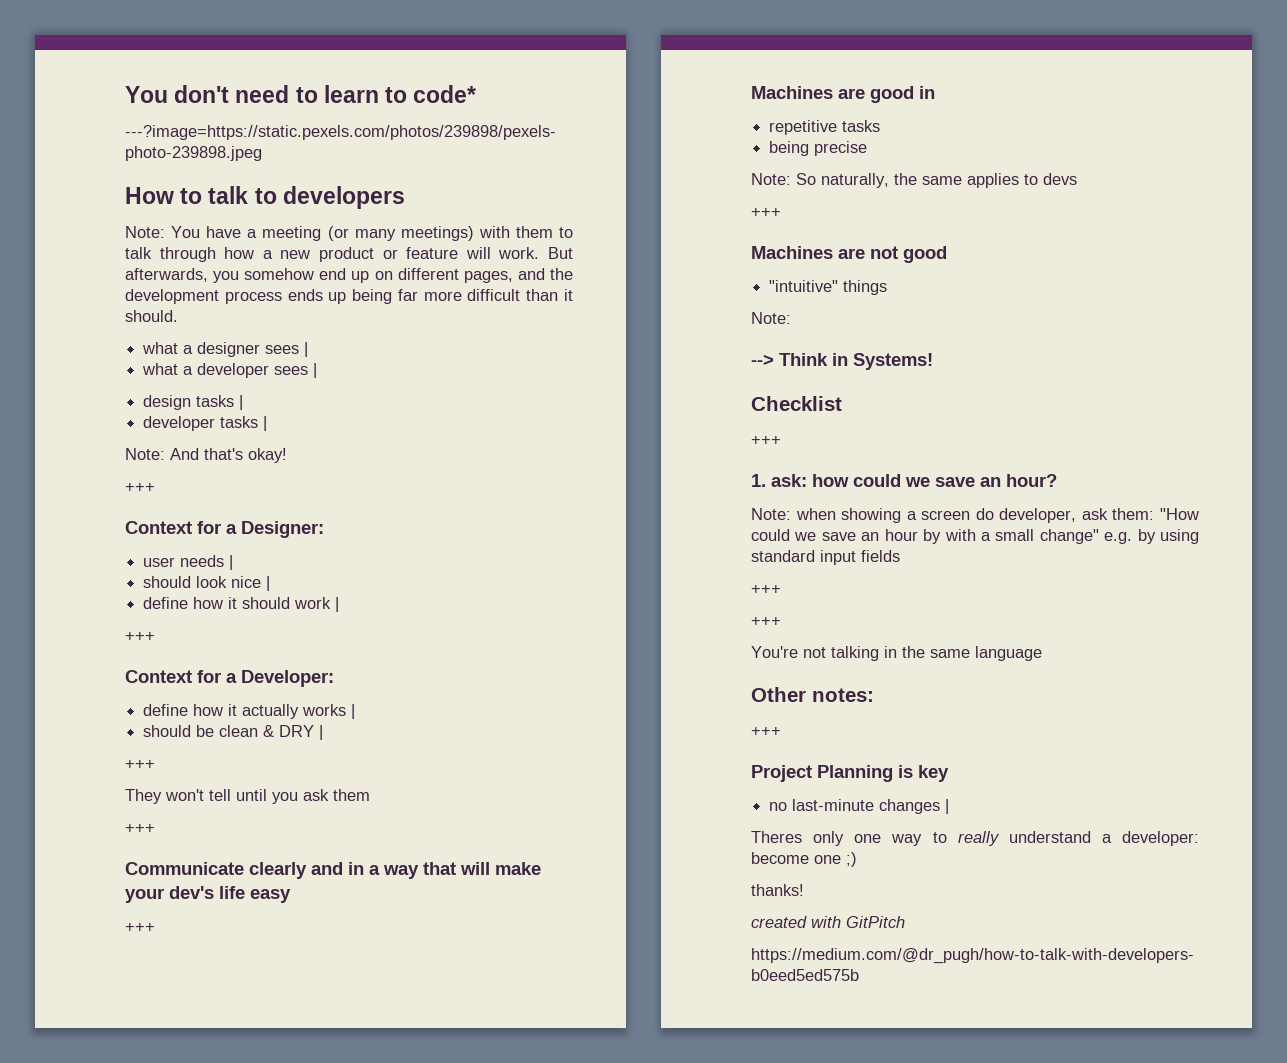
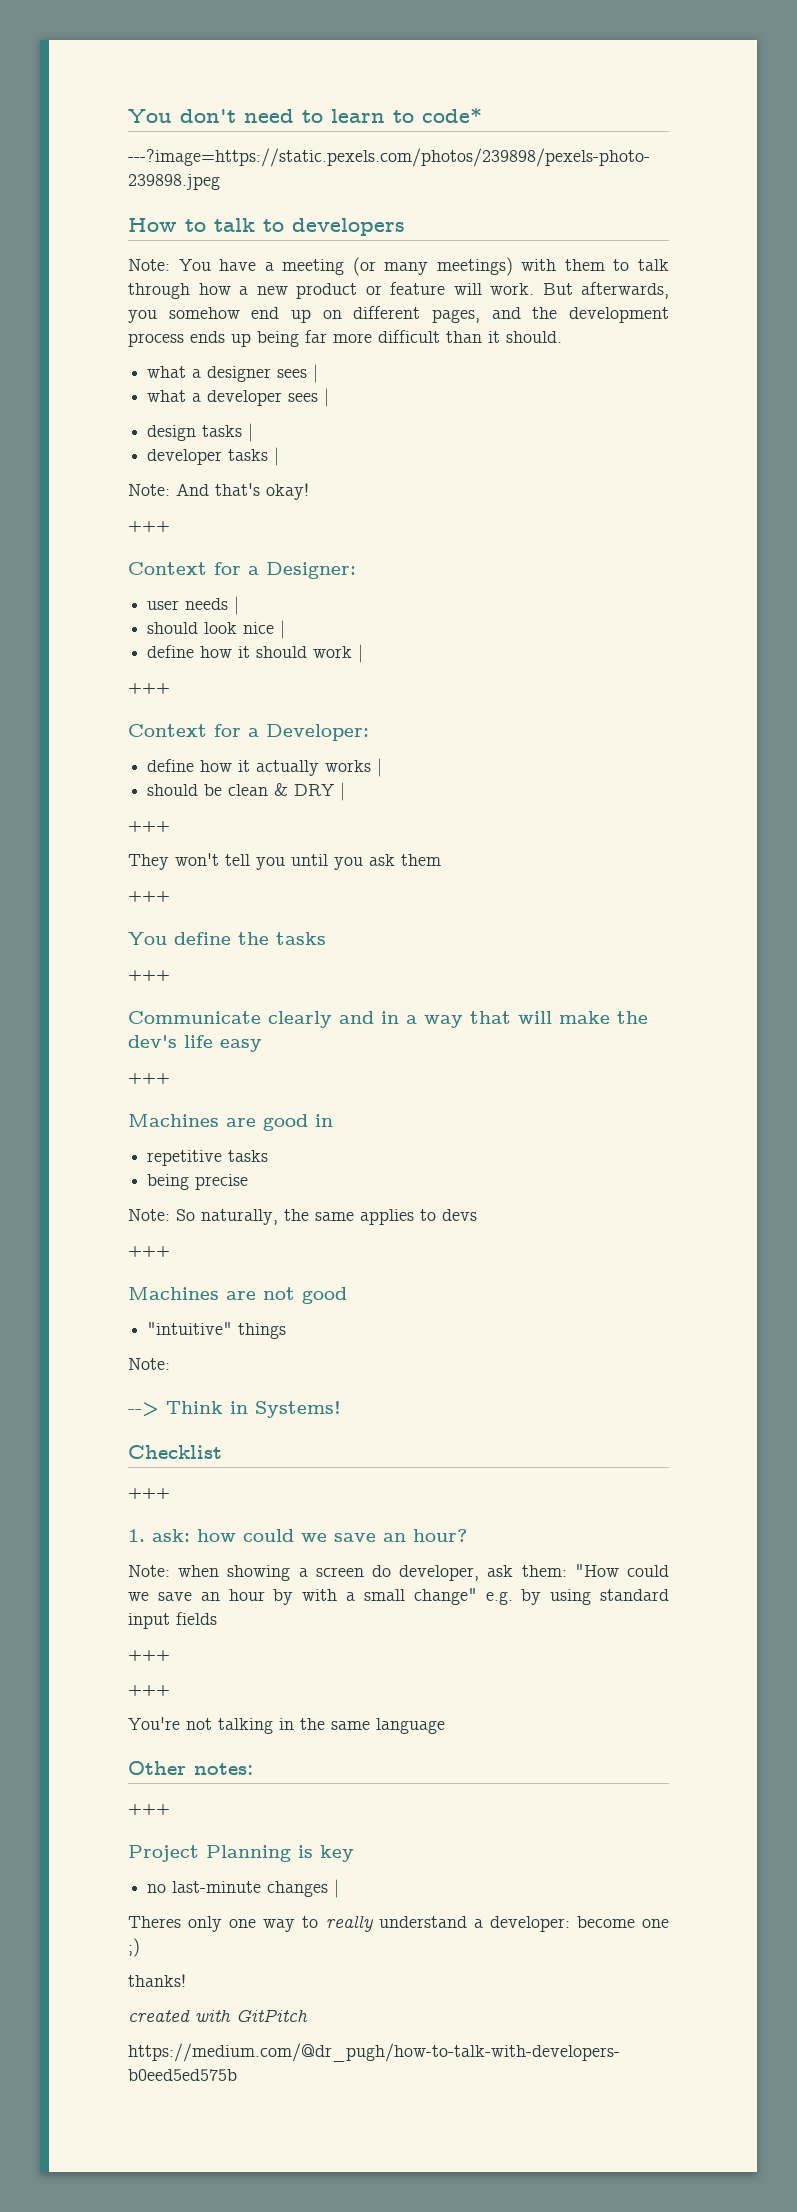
(231, 795) none -> [256,857,285,870] you
(155, 828) none -> [128,932,326,945] [128,970,170,981] // You define the tasks // +++
[125,888,164,903] your -> [617,1011,648,1024] the

